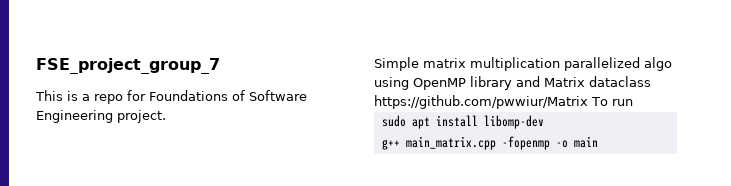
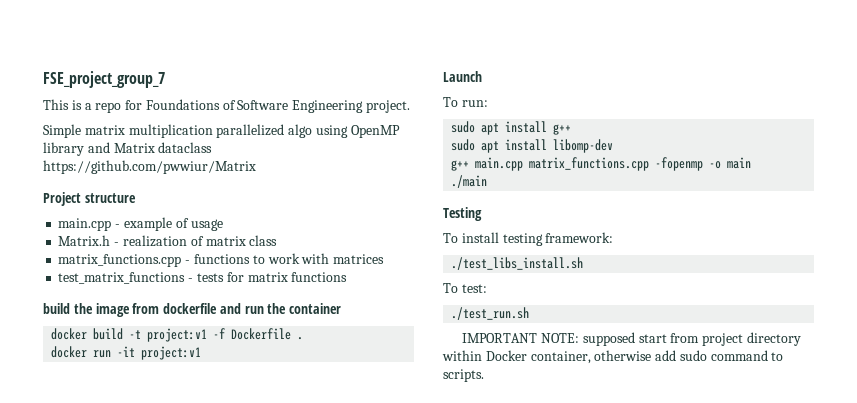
[591,97,633,106] To run -> [43,192,136,206] [58,217,223,231] [58,235,278,247] [58,253,385,267] [58,272,348,284] [43,303,342,317] [51,328,304,342] [51,346,202,360] [443,71,482,82] [443,97,488,107] [451,121,572,135] // Project structure // main.cpp - example of usage // Matrix.h - realization of matrix class // matrix_functions.cpp - functions to work with matrices // test_matrix_functions - tests for matrix functions // build the image from dockerfile and run the container // docker build -t project:v1 -f Dockerfile . // docker run -it project:v1 // Launch // To run: // sudo apt install g++
[405,136,496,150] main_matrix.cpp -> [475,157,650,171] main.cpp matrix_functions.cpp
(598, 142) none -> [451,175,488,188] [443,207,482,221] [443,232,614,246] [451,257,584,270] [443,283,487,293] [451,307,530,320] [462,332,801,346] [442,350,784,364] [443,369,484,382] // ./main // Testing // To install testing framework: // ./test_libs_install.sh // To test: // ./test_run.sh // IMPORTANT NOTE: supposed start from project directory within Docker container, otherwise add sudo command to scripts.

